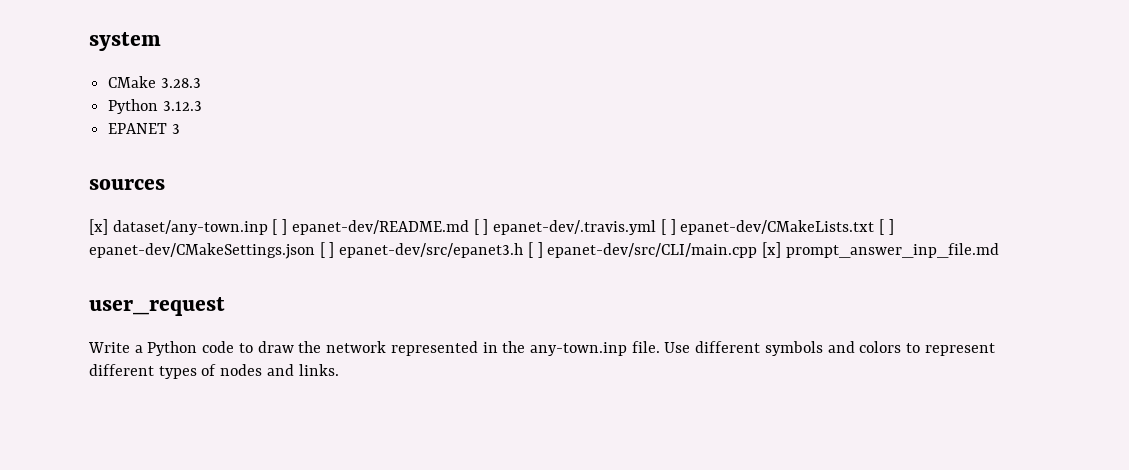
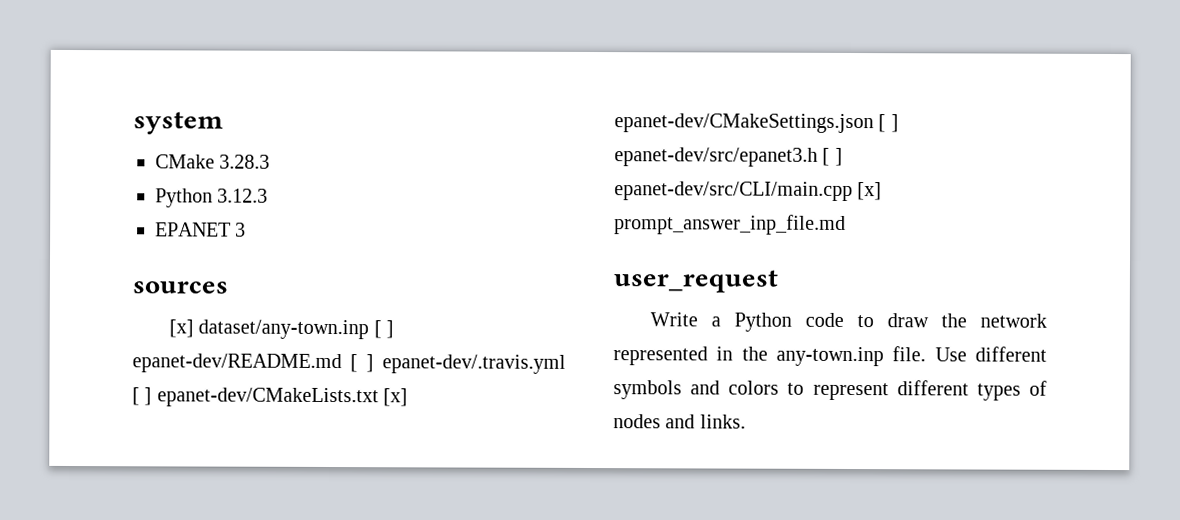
[878,219,894,235] [ ] -> [383,388,409,407] [x]

